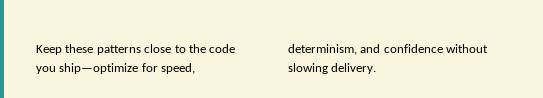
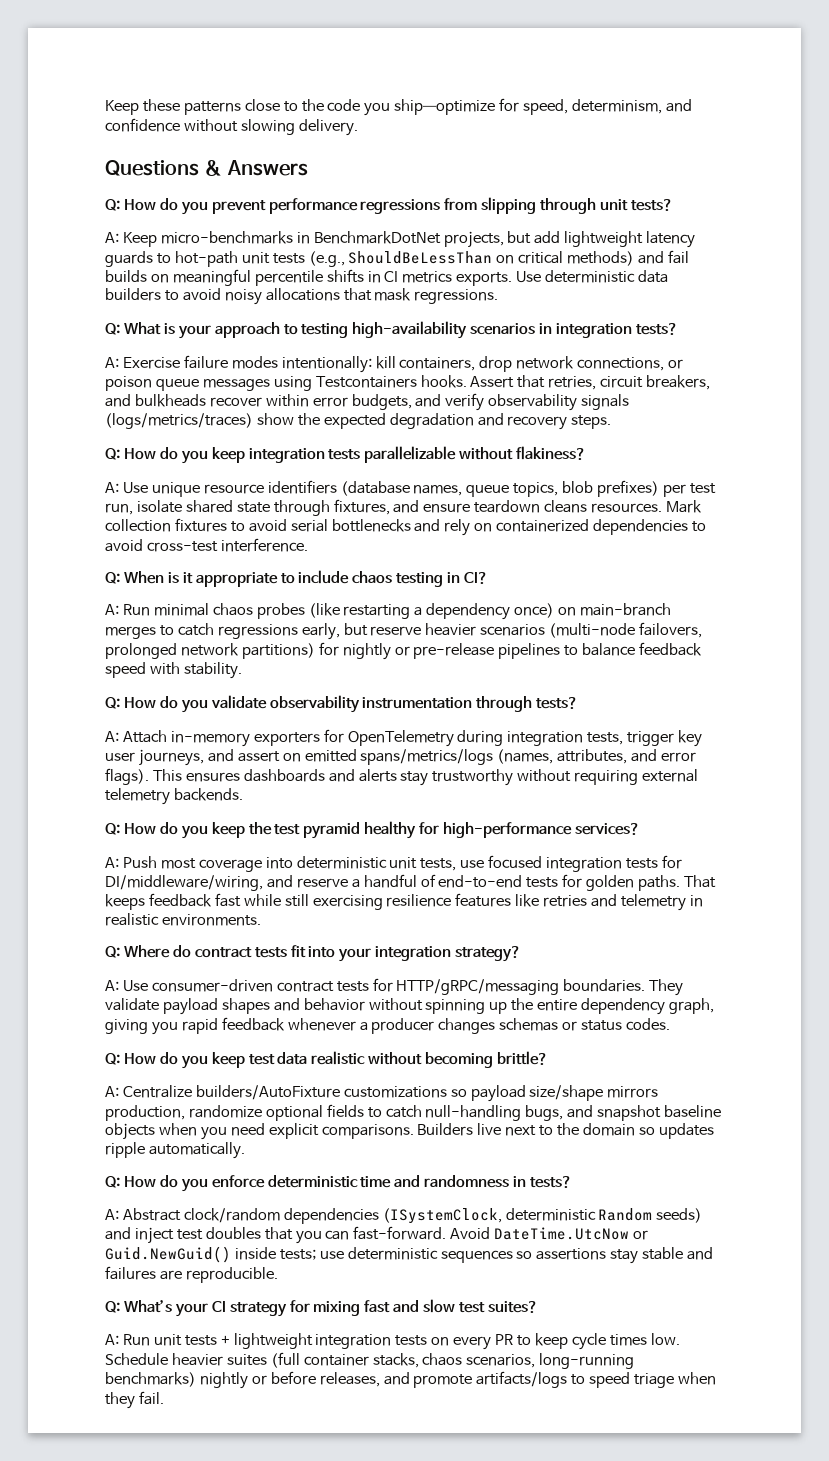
(377, 68) none -> [105,160,308,176] [105,197,674,215] [105,231,696,248] [105,250,690,267] [105,269,669,286] [105,288,499,305] [105,321,679,339] [105,355,684,373] [105,375,711,391] [105,393,630,411] [105,413,612,430] [105,446,587,464] [105,480,716,497] [105,499,703,516] [105,518,707,536] [105,538,308,552] [105,570,489,587] [105,603,672,620] [105,622,703,640] [105,642,703,660] [105,662,242,679] [105,695,579,713] [105,729,703,747] [105,749,697,766] [105,768,699,786] [105,788,243,805] [105,821,641,839] [105,855,682,872] [105,874,717,891] [105,893,703,911] [105,913,261,926] [105,945,522,962] [105,978,684,996] [105,998,715,1015] [105,1017,671,1035] [105,1051,549,1069] [105,1085,659,1102] [105,1104,722,1121] [105,1123,714,1140] [105,1142,245,1159] [105,1175,573,1192] [105,1208,703,1224] [105,1226,649,1244] [105,1246,714,1264] [105,1266,278,1283] [105,1299,539,1317] [105,1333,680,1350] [105,1352,635,1369] [105,1371,717,1389] [105,1391,164,1409] // Questions & Answers // Q: How do you prevent performance regressions from slipping through unit tests? // A: Keep micro-benchmarks in BenchmarkDotNet projects, but add lightweight latency guards to hot-path unit tests (e.g., ShouldBeLessThan on critical methods) and fail builds on meaningful percentile shifts in CI metrics exports. Use deterministic data builders to avoid noisy allocations that mask regressions. // Q: What is your approach to testing high-availability scenarios in integration tests? // A: Exercise failure modes intentionally: kill containers, drop network connections, or poison queue messages using Testcontainers hooks. Assert that retries, circuit breakers, and bulkheads recover within error budgets, and verify observability signals (logs/metrics/traces) show the expected degradation and recovery steps. // Q: How do you keep integration tests parallelizable without flakiness? // A: Use unique resource identifiers (database names, queue topics, blob prefixes) per test run, isolate shared state through fixtures, and ensure teardown cleans resources. Mark collection fixtures to avoid serial bottlenecks and rely on containerized dependencies to avoid cross-test interference. // Q: When is it appropriate to include chaos testing in CI? // A: Run minimal chaos probes (like restarting a dependency once) on main-branch merges to catch regressions early, but reserve heavier scenarios (multi-node failovers, prolonged network partitions) for nightly or pre-release pipelines to balance feedback speed with stability. // Q: How do you validate observability instrumentation through tests? // A: Attach in-memory exporters for OpenTelemetry during integration tests, trigger key user journeys, and assert on emitted spans/metrics/logs (names, attributes, and error flags). This ensures dashboards and alerts stay trustworthy without requiring external telemetry backends. // Q: How do you keep the test pyramid healthy for high-performance services? // A: Push most coverage into deterministic unit tests, use focused integration tests for DI/middleware/wiring, and reserve a handful of end-to-end tests for golden paths. That keeps feedback fast while still exercising resilience features like retries and telemetry in realistic environments. // Q: Where do contract tests fit into your integration strategy? // A: Use consumer-driven contract tests for HTTP/gRPC/messaging boundaries. They validate payload shapes and behavior without spinning up the entire dependency graph, giving you rapid feedback whenever a producer changes schemas or status codes. // Q: How do you keep test data realistic without becoming brittle? // A: Centralize builders/AutoFixture customizations so payload size/shape mirrors production, randomize optional fields to catch null-handling bugs, and snapshot baseline objects when you need explicit comparisons. Builders live next to the domain so updates ripple automatically. // Q: How do you enforce deterministic time and randomness in tests? // A: Abstract clock/random dependencies (ISystemClock, deterministic Random seeds) and inject test doubles that you can fast-forward. Avoid DateTime.UtcNow or Guid.NewGuid() inside tests; use deterministic sequences so assertions stay stable and failures are reproducible. // Q: What’s your CI strategy for mixing fast and slow test suites? // A: Run unit tests + lightweight integration tests on every PR to keep cycle times low. Schedule heavier suites (full container stacks, chaos scenarios, long-running benchmarks) nightly or before releases, and promote artifacts/logs to speed triage when they fail.

